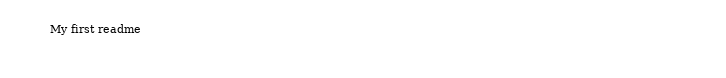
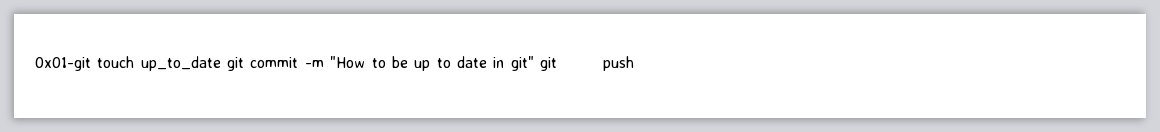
[50,24,141,35] My first readme -> [35,56,634,71] 0x01-git touch up_to_date git commit -m "How to be up to date in git" git push

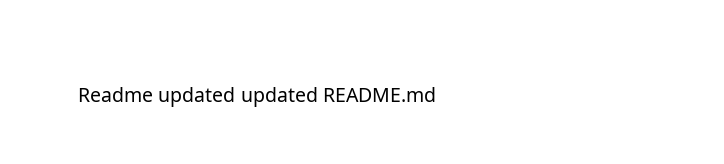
[35,56,634,71] 0x01-git touch up_to_date git commit -m "How to be up to date in git" git push -> [78,87,436,107] Readme updated updated README.md

